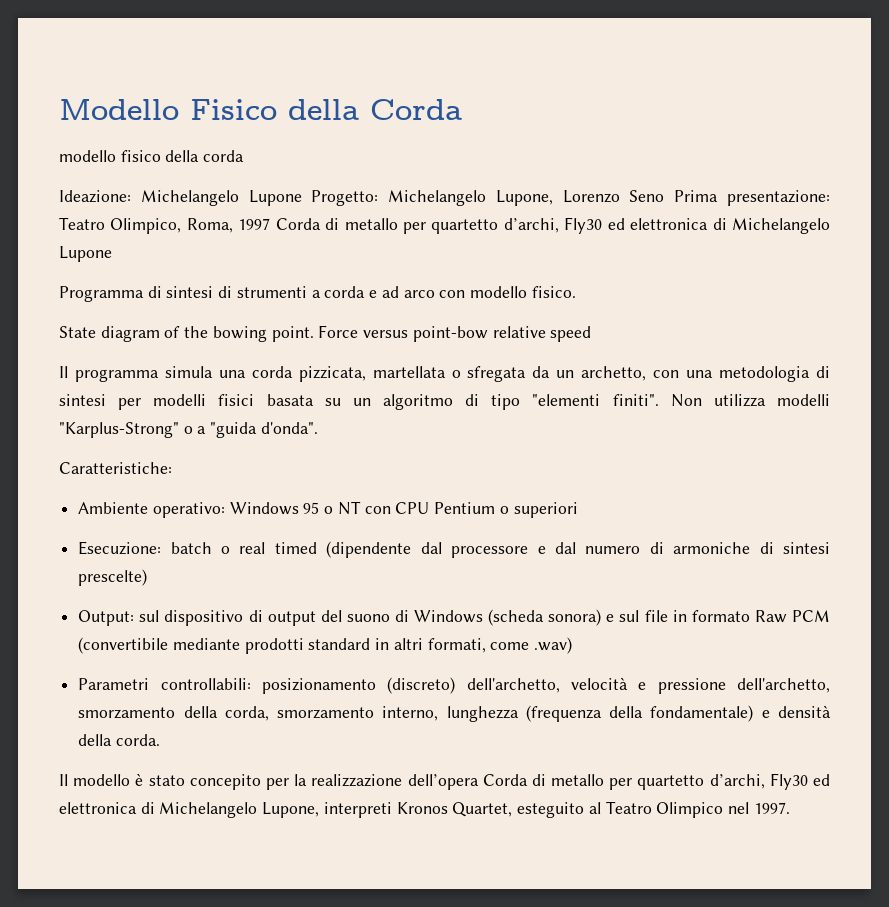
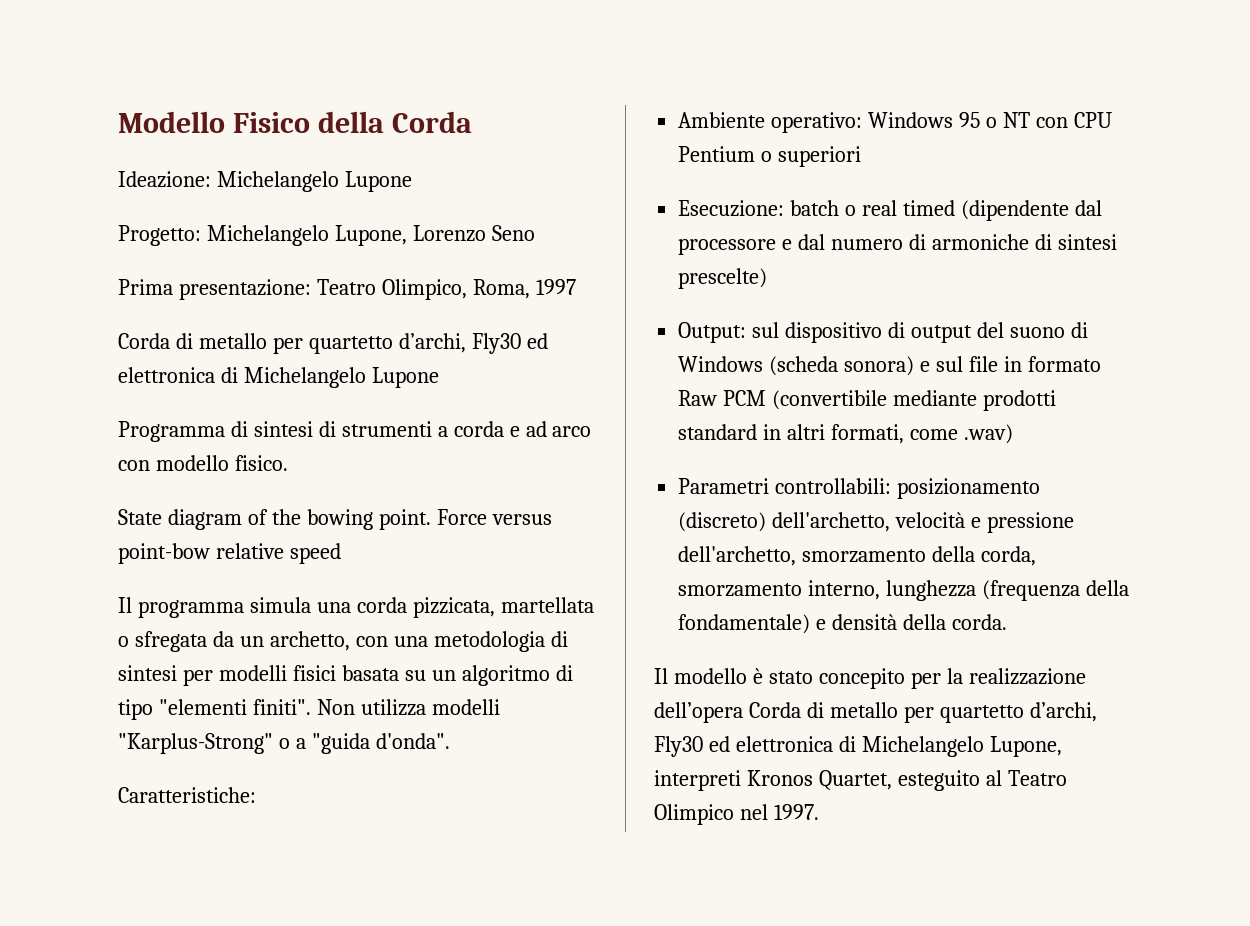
[59,150,245,162] // modello fisico della corda -> (473, 122) none
(302, 198) none -> (412, 181) //
(665, 196) none -> (535, 233) //
(271, 224) none -> (576, 287) //

